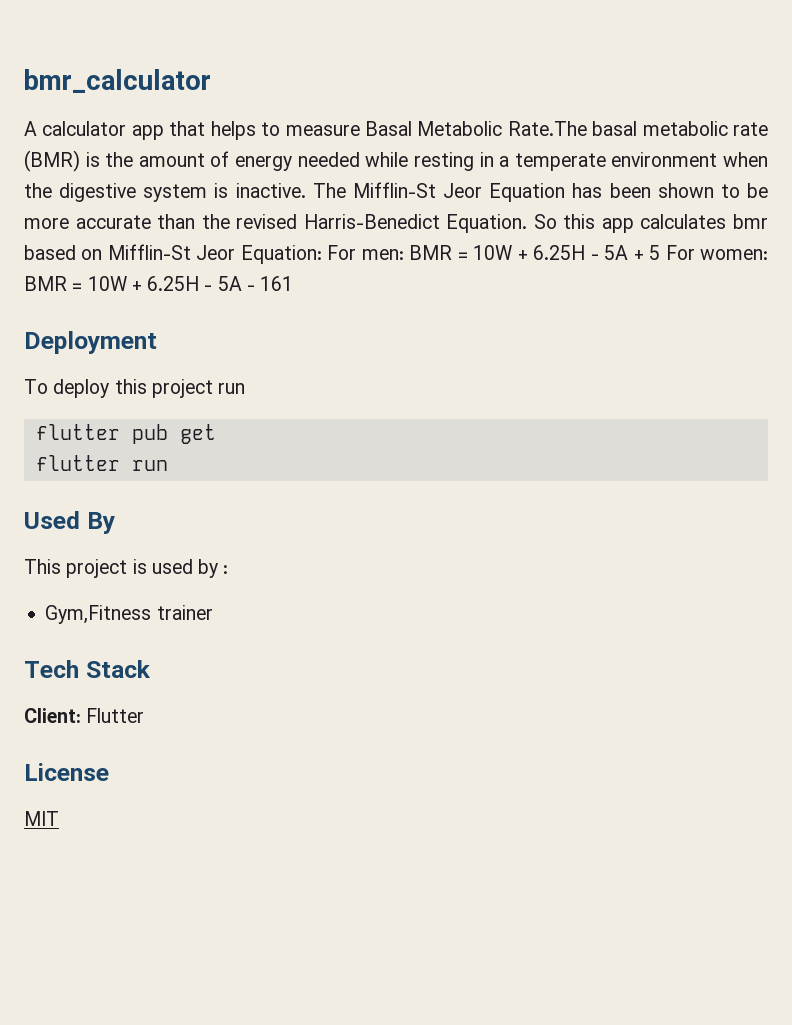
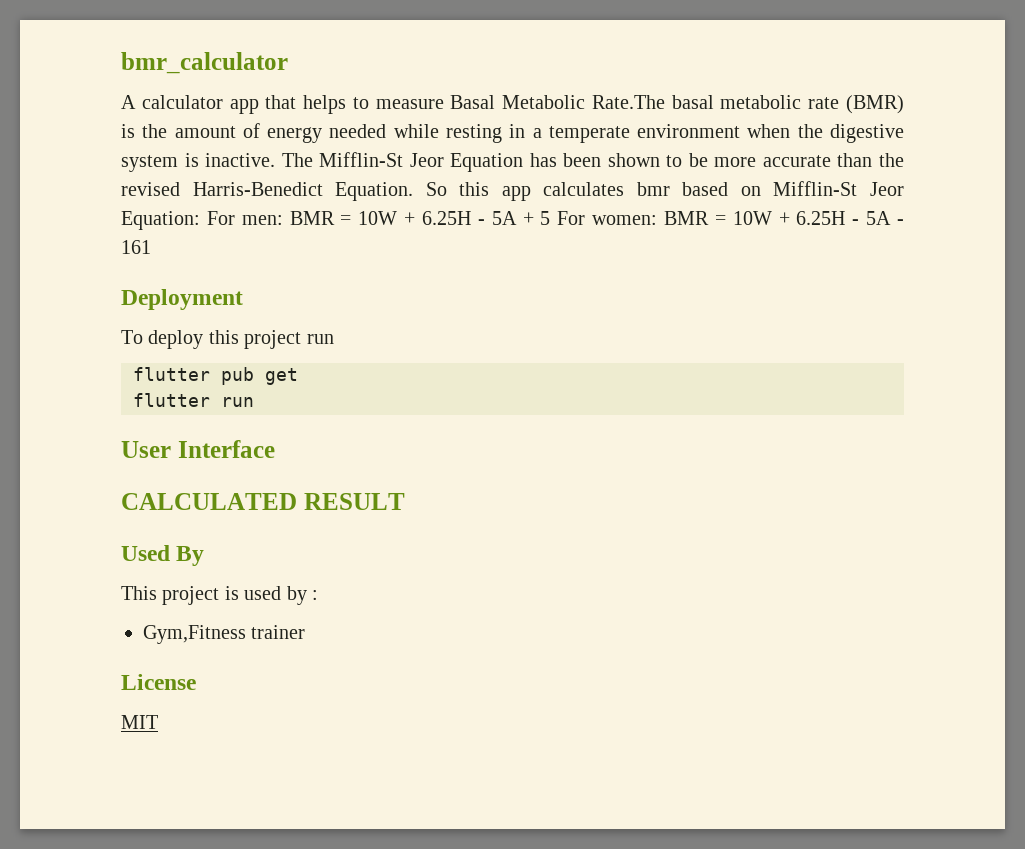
(168, 465) none -> [121,440,275,458] [121,493,405,510] // User Interface // CALCULATED RESULT
[24,660,151,678] [24,708,145,723] // Tech Stack // Client: Flutter -> (306, 632) none

